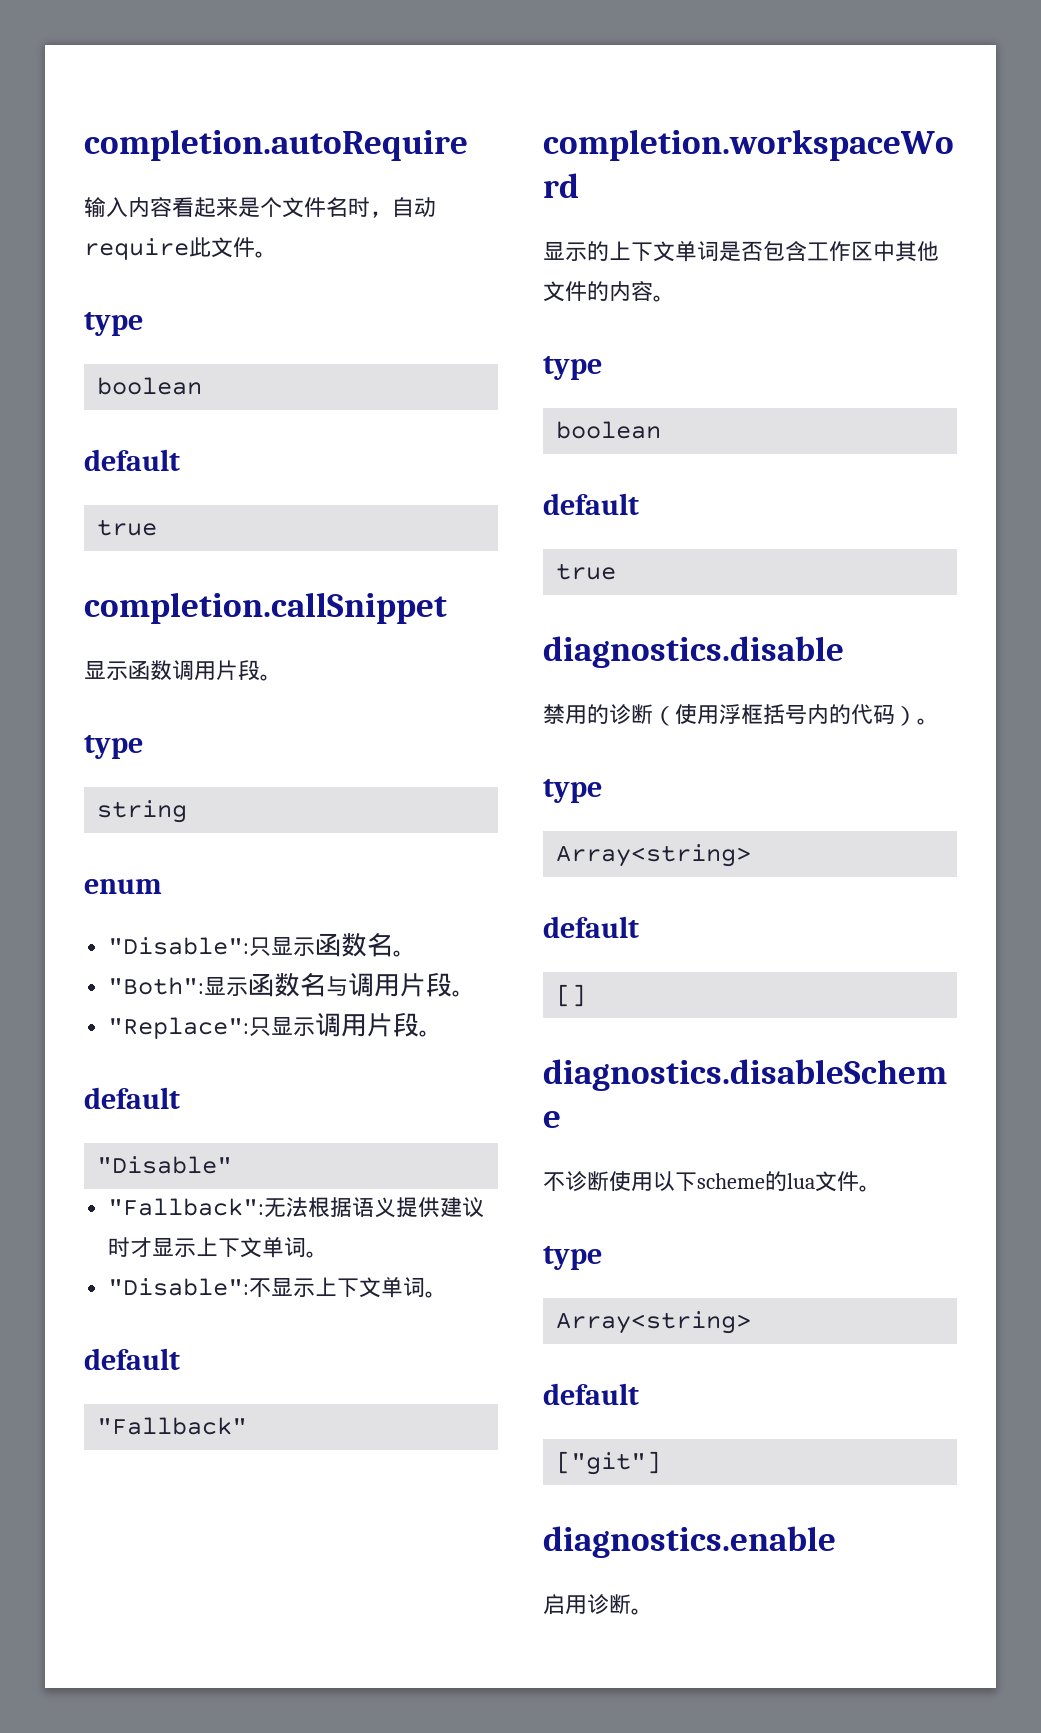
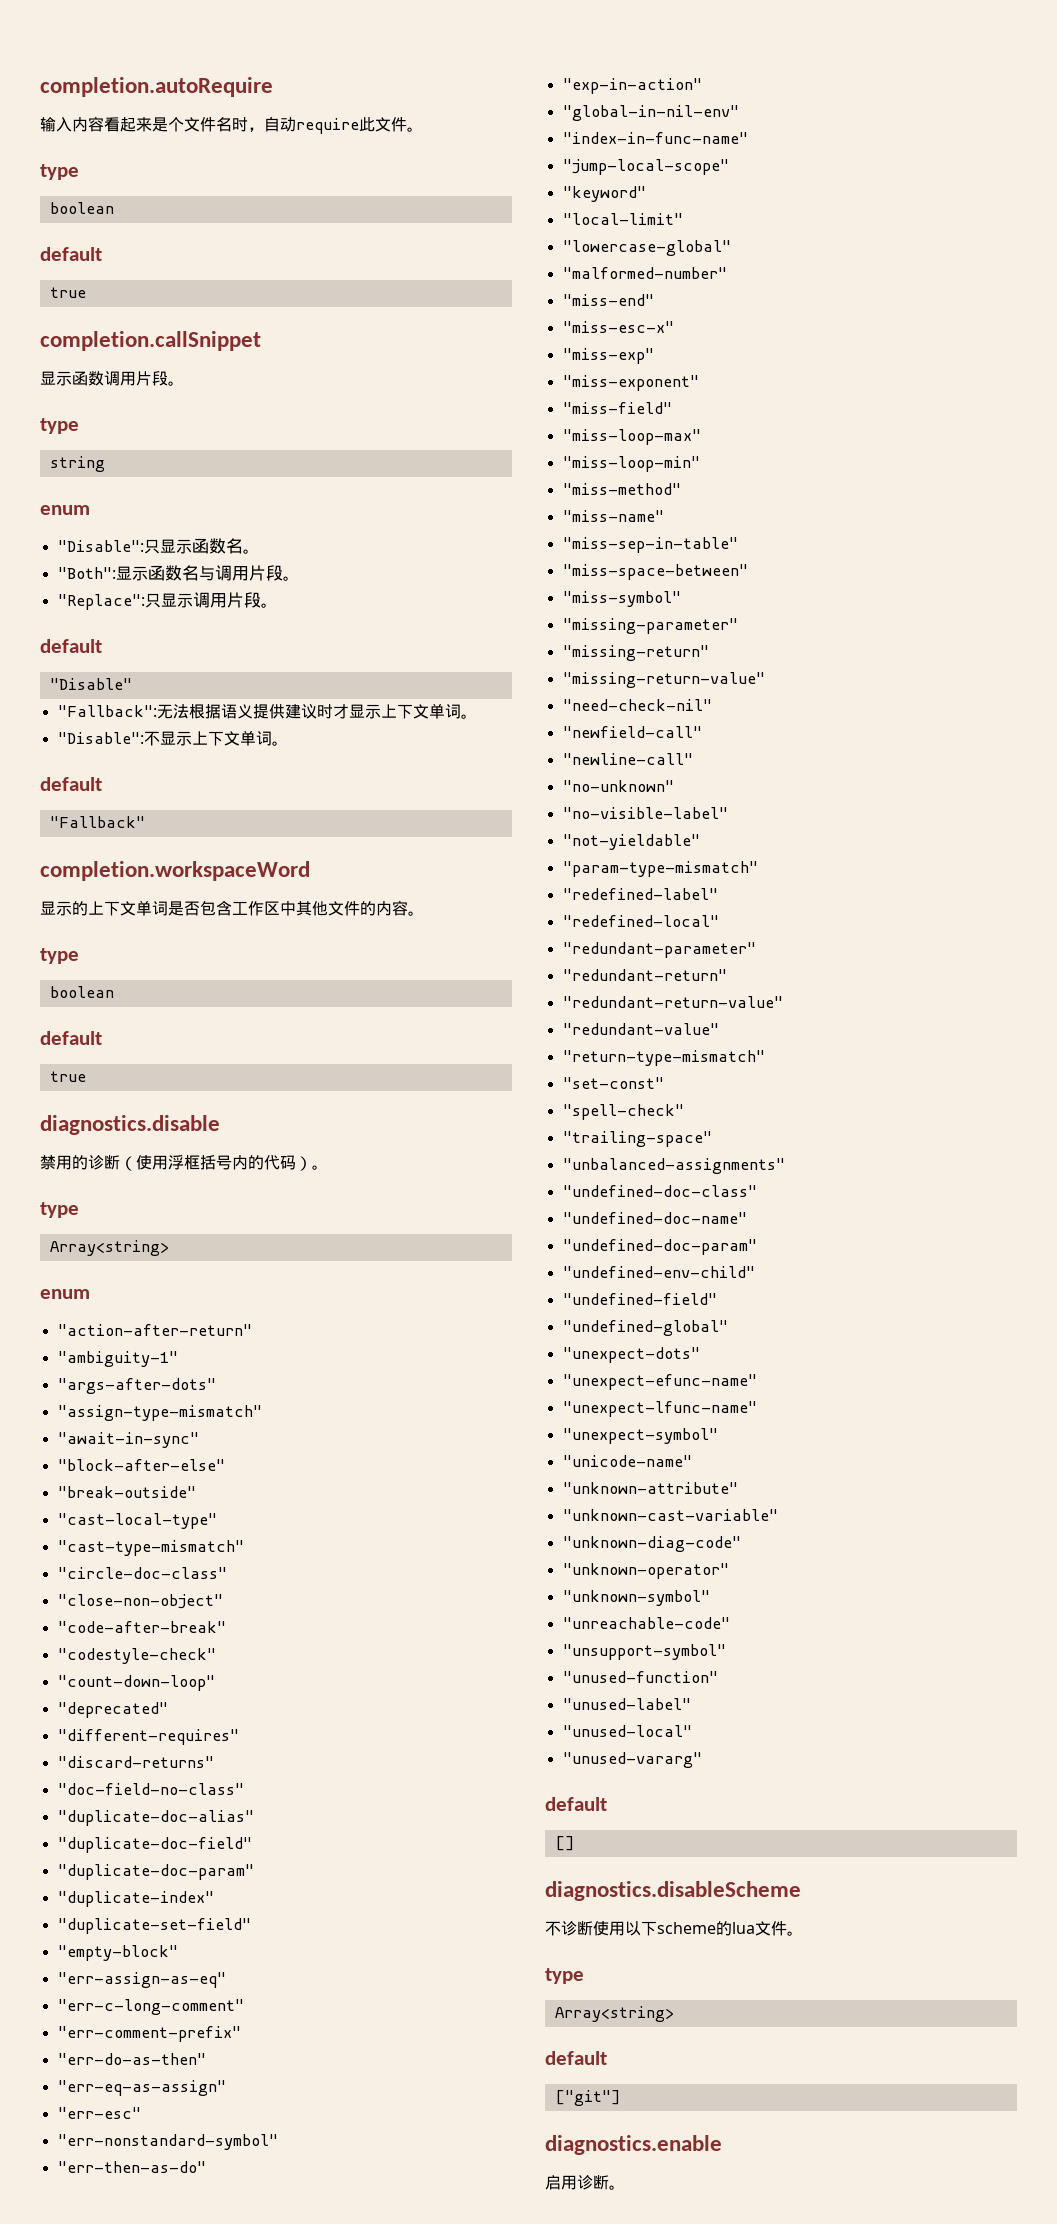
(752, 855) none -> [40,1289,90,1299] [57,1324,252,1336] [57,1351,178,1367] [57,1378,216,1394] [57,1405,262,1421] [57,1432,199,1448] [57,1459,225,1471] [57,1486,196,1498] [57,1513,217,1529] [57,1540,244,1556] [57,1567,227,1579] [57,1594,223,1609] [57,1621,226,1633] [57,1648,216,1664] [57,1675,215,1691] [57,1702,168,1718] [57,1729,239,1745] [57,1756,214,1768] [57,1783,244,1795] [57,1810,254,1826] [57,1837,252,1853] [57,1864,254,1880] [57,1891,214,1907] [57,1918,251,1934] [57,1945,178,1961] [57,1972,226,1988] [57,1999,244,2015] [57,2026,241,2042] [57,2053,206,2065] [57,2080,226,2096] [57,2107,141,2119] [57,2134,278,2150] [57,2161,206,2173] [562,78,702,94] [562,105,739,121] [562,132,748,144] [562,159,729,175] [562,186,646,202] [562,213,683,225] [562,240,731,256] [562,267,727,279] [562,294,654,306] [562,321,674,333] [562,348,654,364] [562,375,699,391] [562,402,672,414] [562,429,701,445] [562,456,700,472] [562,483,681,495] [562,510,664,522] [562,537,738,553] [562,564,748,580] [562,591,681,607] [562,618,738,634] [562,645,709,661] [562,672,765,688] [562,699,712,711] [562,726,702,738] [562,753,693,765] [562,780,674,792] [562,807,728,819] [562,834,700,850] [562,861,758,877] [562,888,718,900] [562,915,719,927] [562,942,756,958] [562,969,727,981] [562,996,783,1008] [562,1023,719,1035] [562,1050,765,1066] [562,1077,664,1089] [562,1104,684,1120] [562,1131,712,1147] [562,1158,785,1174] [562,1185,757,1197] [562,1212,747,1224] [562,1239,757,1255] [562,1266,755,1278] [562,1293,717,1305] [562,1320,728,1336] [562,1347,700,1363] [562,1374,757,1390] [562,1401,757,1417] [562,1428,718,1444] [562,1455,692,1467] [562,1482,738,1494] [562,1509,778,1521] [562,1536,741,1552] [562,1563,729,1579] [562,1590,710,1606] [562,1617,730,1629] [562,1644,726,1660] [562,1671,718,1683] [562,1698,691,1710] [562,1725,692,1737] [562,1752,702,1768] // enum // "action-after-return" // "ambiguity-1" // "args-after-dots" // "assign-type-mismatch" // "await-in-sync" // "block-after-else" // "break-outside" // "cast-local-type" // "cast-type-mismatch" // "circle-doc-class" // "close-non-object" // "code-after-break" // "codestyle-check" // "count-down-loop" // "deprecated" // "different-requires" // "discard-returns" // "doc-field-no-class" // "duplicate-doc-alias" // "duplicate-doc-field" // "duplicate-doc-param" // "duplicate-index" // "duplicate-set-field" // "empty-block" // "err-assign-as-eq" // "err-c-long-comment" // "err-comment-prefix" // "err-do-as-then" // "err-eq-as-assign" // "err-esc" // "err-nonstandard-symbol" // "err-then-as-do" // "exp-in-action" // "global-in-nil-env" // "index-in-func-name" // "jump-local-scope" // "keyword" // "local-limit" // "lowercase-global" // "malformed-number" // "miss-end" // "miss-esc-x" // "miss-exp" // "miss-exponent" // "miss-field" // "miss-loop-max" // "miss-loop-min" // "miss-method" // "miss-name" // "miss-sep-in-table" // "miss-space-between" // "miss-symbol" // "missing-parameter" // "missing-return" // "missing-return-value" // "need-check-nil" // "newfield-call" // "newline-call" // "no-unknown" // "no-visible-label" // "not-yieldable" // "param-type-mismatch" // "redefined-label" // "redefined-local" // "redundant-parameter" // "redundant-return" // "redundant-return-value" // "redundant-value" // "return-type-mismatch" // "set-const" // "spell-check" // "trailing-space" // "unbalanced-assignments" // "undefined-doc-class" // "undefined-doc-name" // "undefined-doc-param" // "undefined-env-child" // "undefined-field" // "undefined-global" // "unexpect-dots" // "unexpect-efunc-name" // "unexpect-lfunc-name" // "unexpect-symbol" // "unicode-name" // "unknown-attribute" // "unknown-cast-variable" // "unknown-diag-code" // "unknown-operator" // "unknown-symbol" // "unreachable-code" // "unsupport-symbol" // "unused-function" // "unused-label" // "unused-local" // "unused-vararg"

